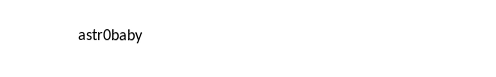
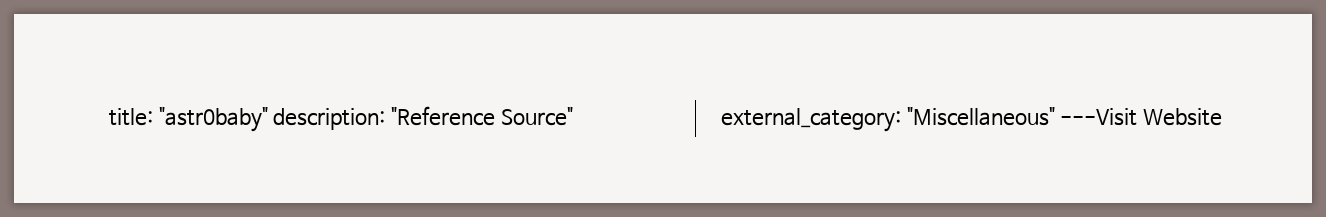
[77,28,144,44] astr0baby -> [109,106,1222,132] title: "astr0baby" description: "Reference Source" external_category: "Miscellaneous" ---Visit Website

